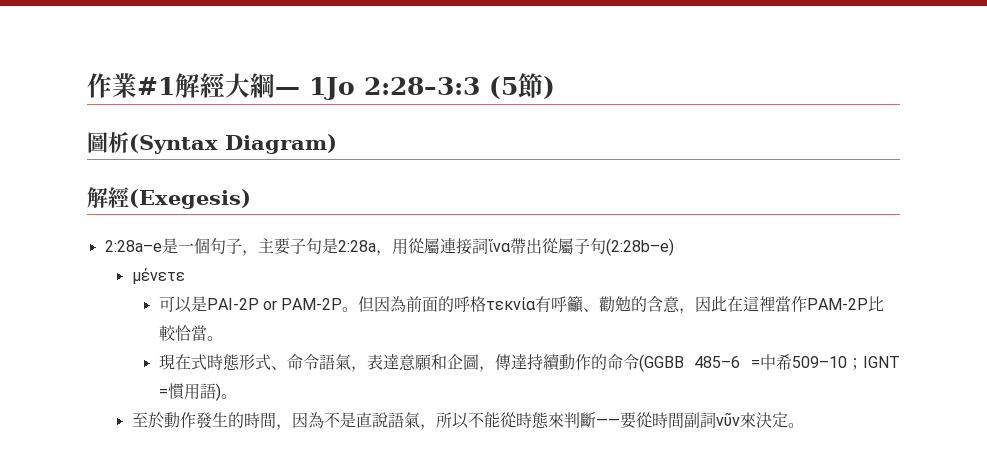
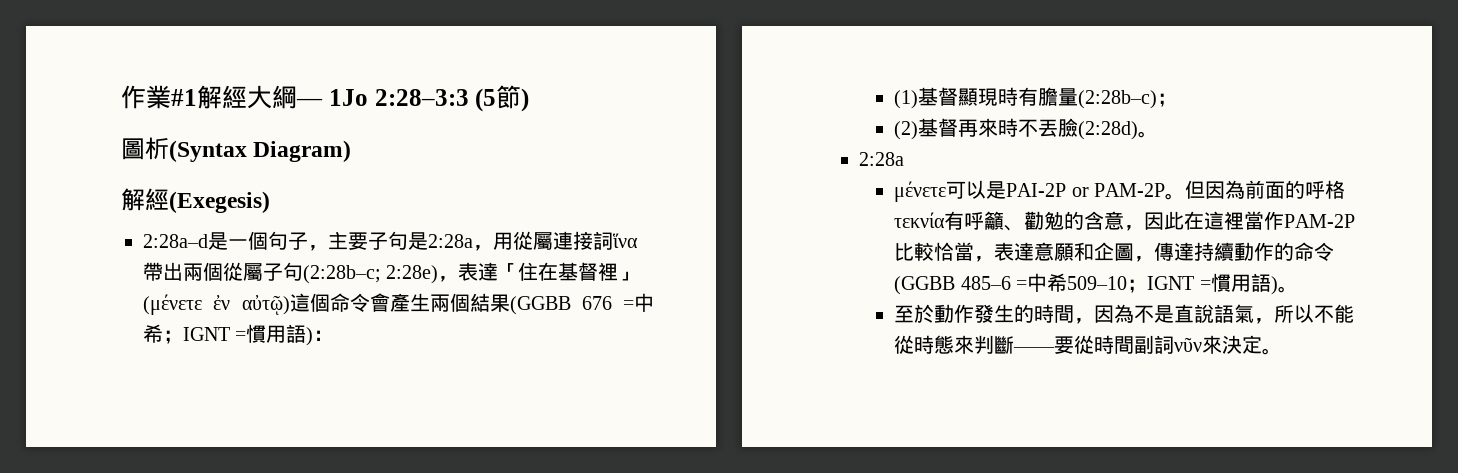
[104,240,162,252] 2:28a–e -> [143,234,208,248] 2:28a–d
(542, 246) none -> [183,262,223,281] 兩個
[605,238,674,256] (2:28b–e) -> [303,262,639,284] [143,293,654,315] [143,324,334,346] [894,87,1178,109] [894,118,1159,140] [859,152,904,166] (2:28b–c; 2:28e)，表達「住在基督裡」(μένετε ἐν αὐτῷ)這個命令會產生兩個結果(GGBB 676 =中希；IGNT =慣用語)： // (1)基督顯現時有膽量(2:28b–c)； // (2)基督再來時不丟臉(2:28d)。 // 2:28a
(185, 276) // -> (947, 191) none
[206,336,223,341] [158,354,351,370] 。 // 現在式時態形式、命令語氣 -> (975, 251) none

